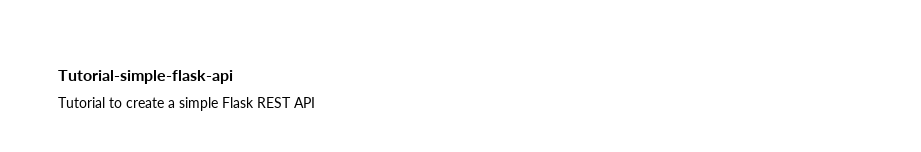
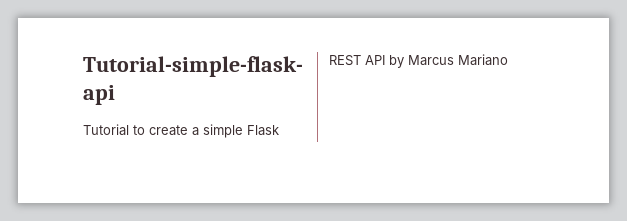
(315, 102) none -> [389,54,508,68] by Marcus Mariano

